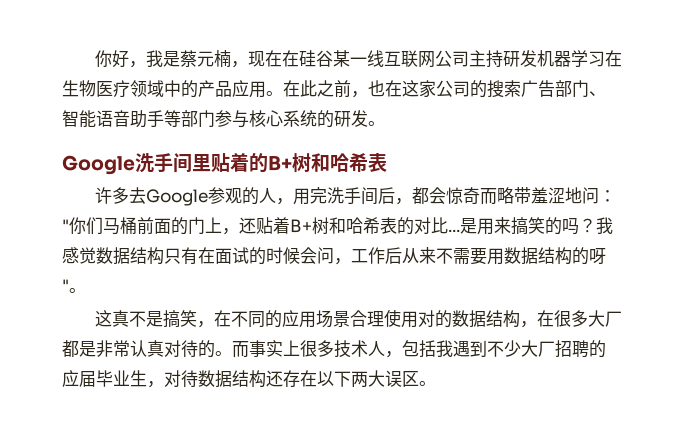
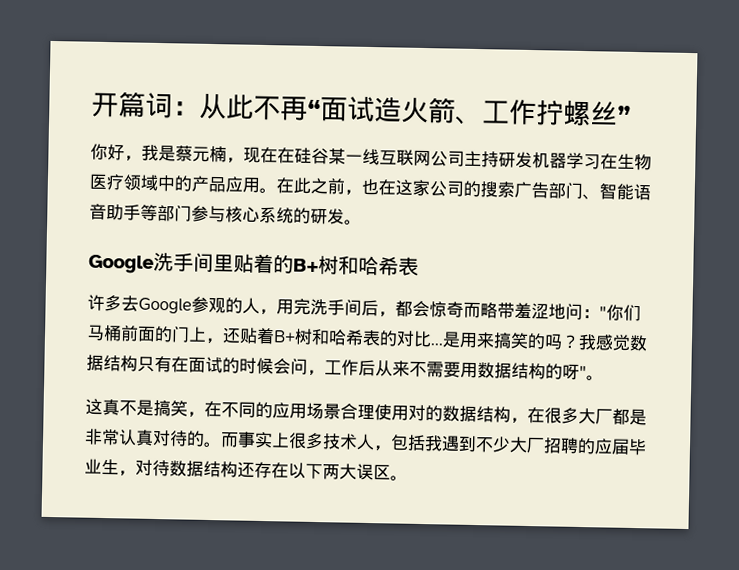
(94, 58) none -> [91,91,631,127] 开篇词：从此不再“面试造火箭、工作拧螺丝” //

